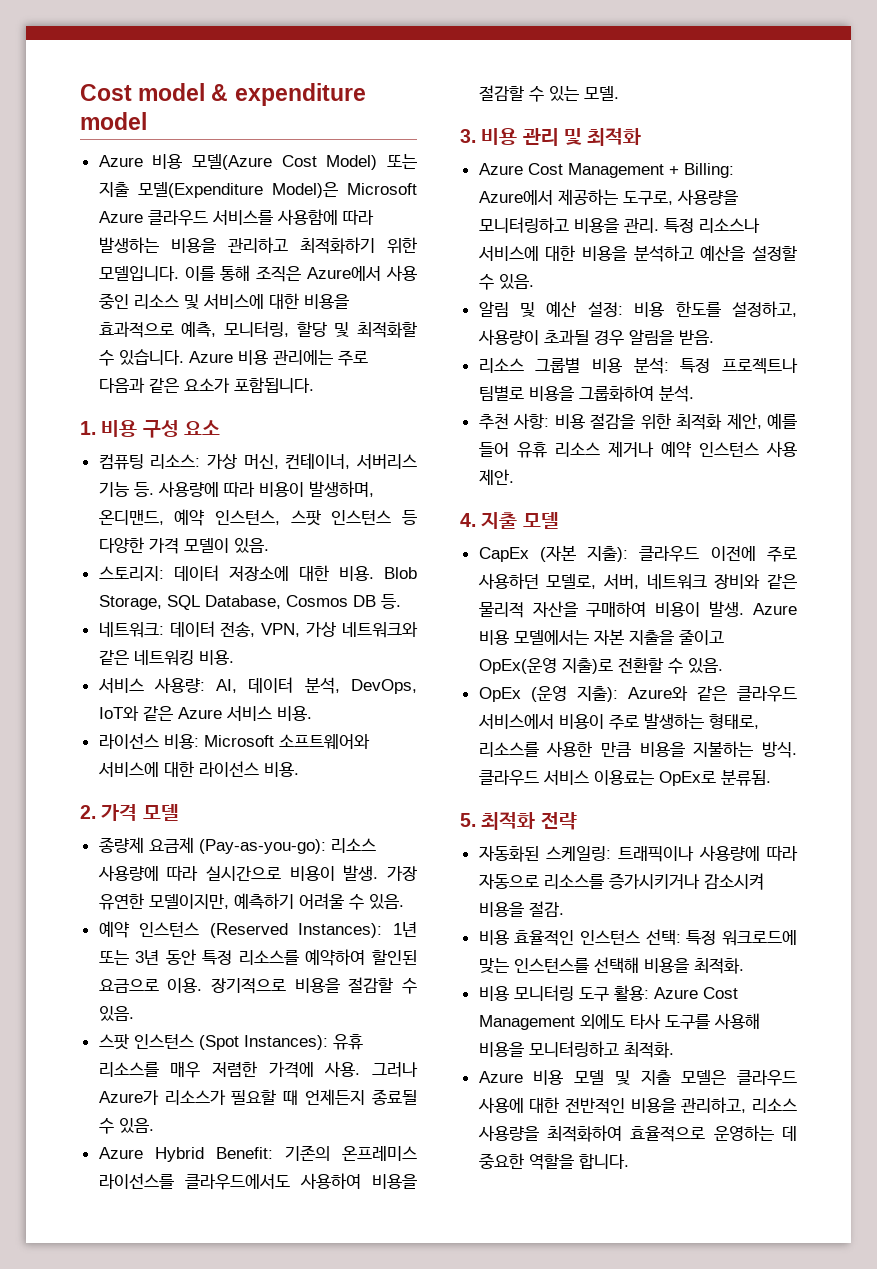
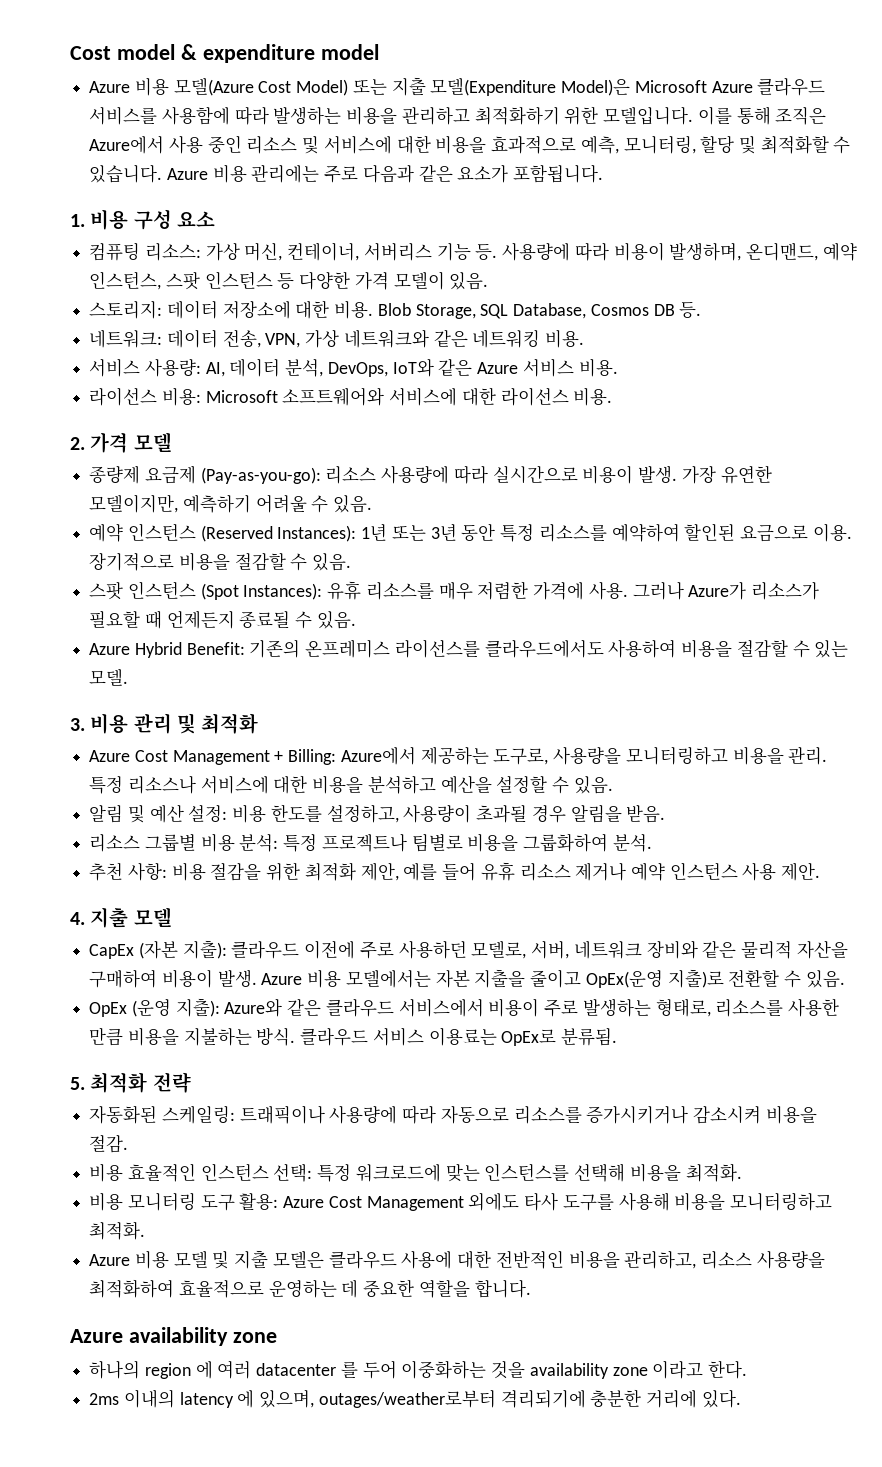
(629, 1161) none -> [70,1327,277,1346] [89,1360,747,1379] [89,1389,741,1408] // Azure availability zone // 하나의 region 에 여러 datacenter 를 두어 이중화하는 것을 availability zone 이라고 한다. // 2ms 이내의 latency 에 있으며, outages/weather로부터 격리되기에 충분한 거리에 있다.

